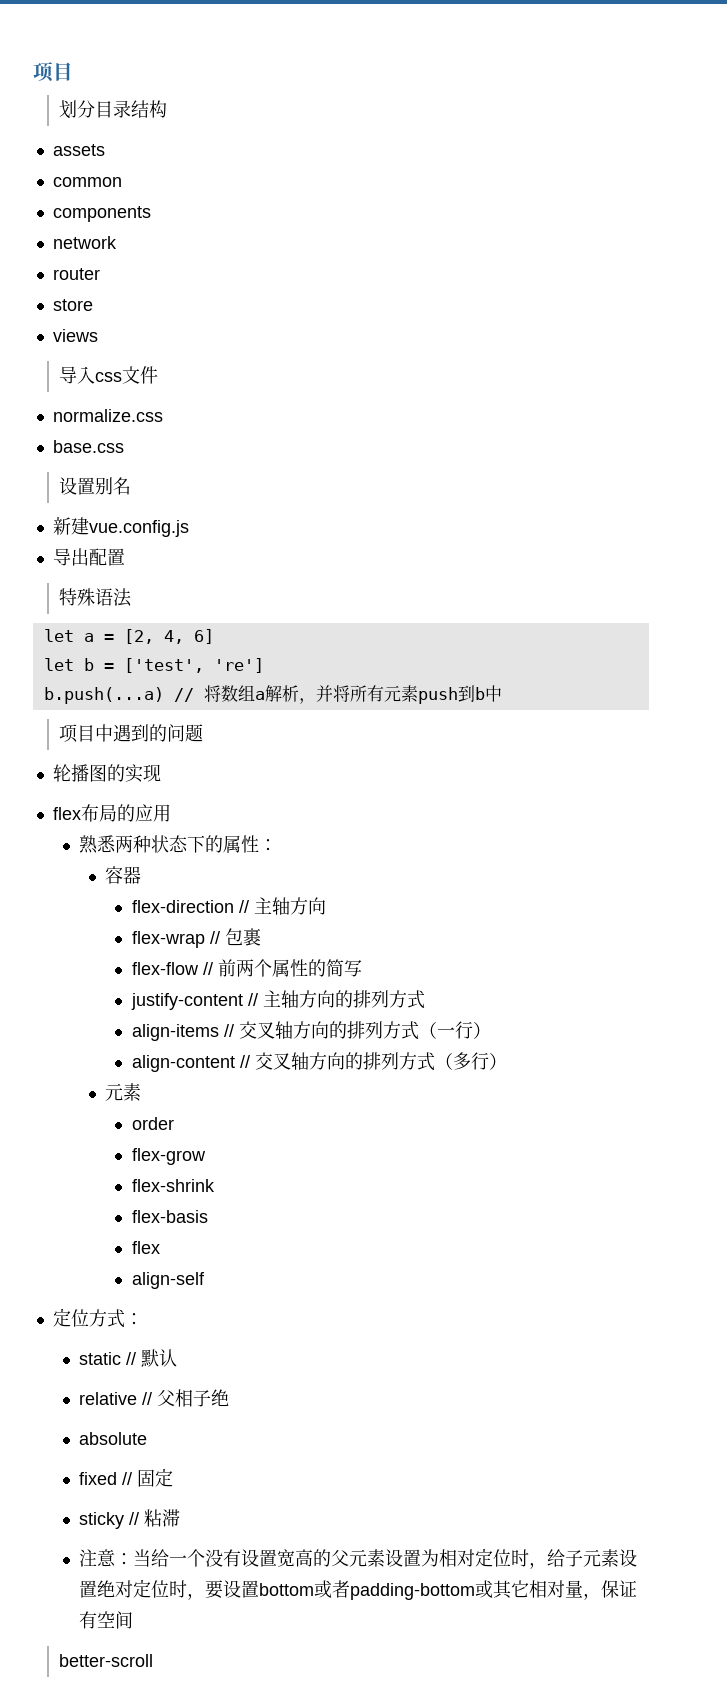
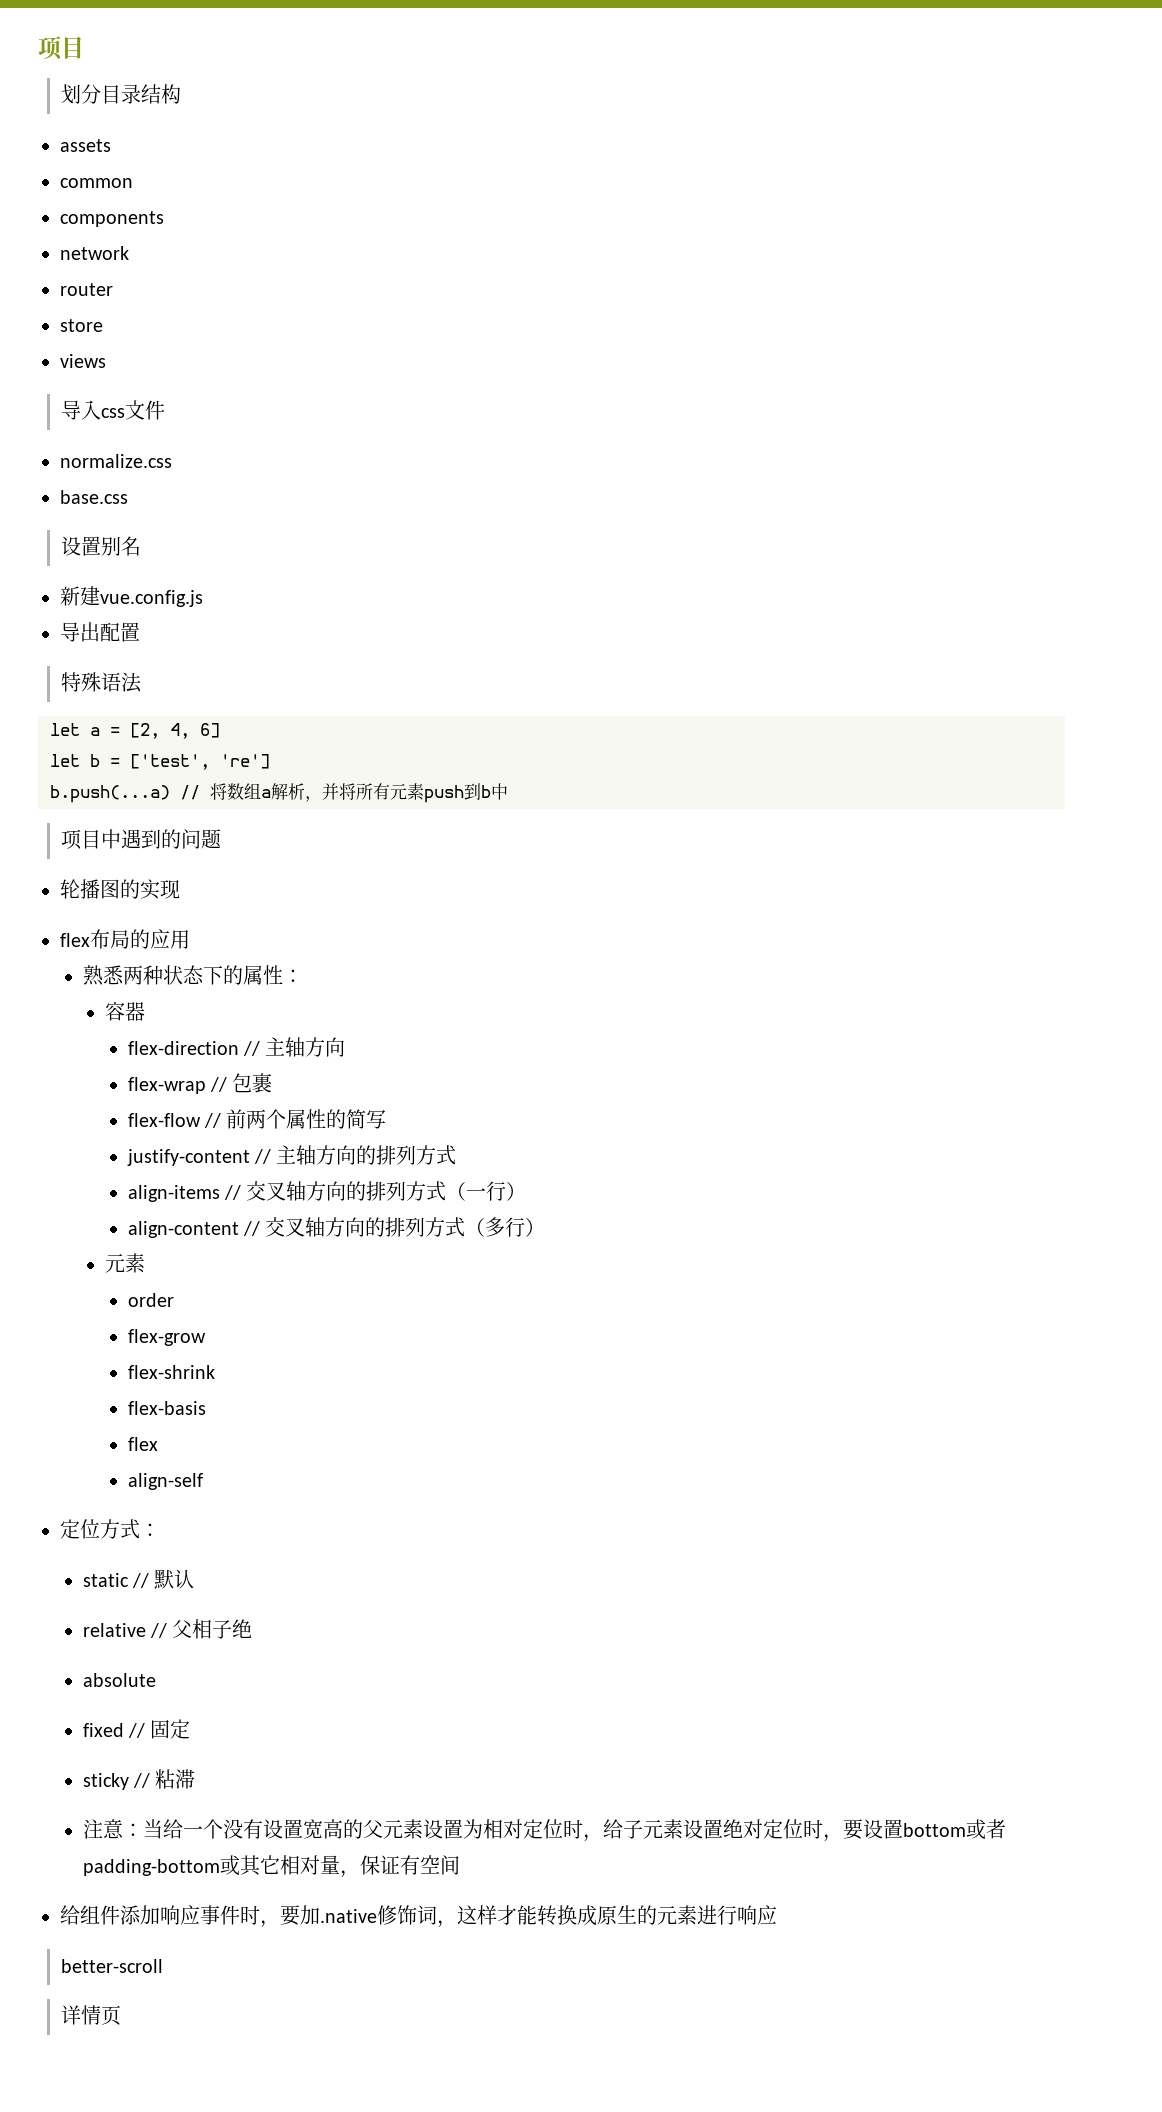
(134, 1620) none -> [60,1905,777,1928] // 给组件添加响应事件时，要加.native修饰词，这样才能转换成原生的元素进行响应
(154, 1660) none -> [60,2005,121,2025] // 详情页

